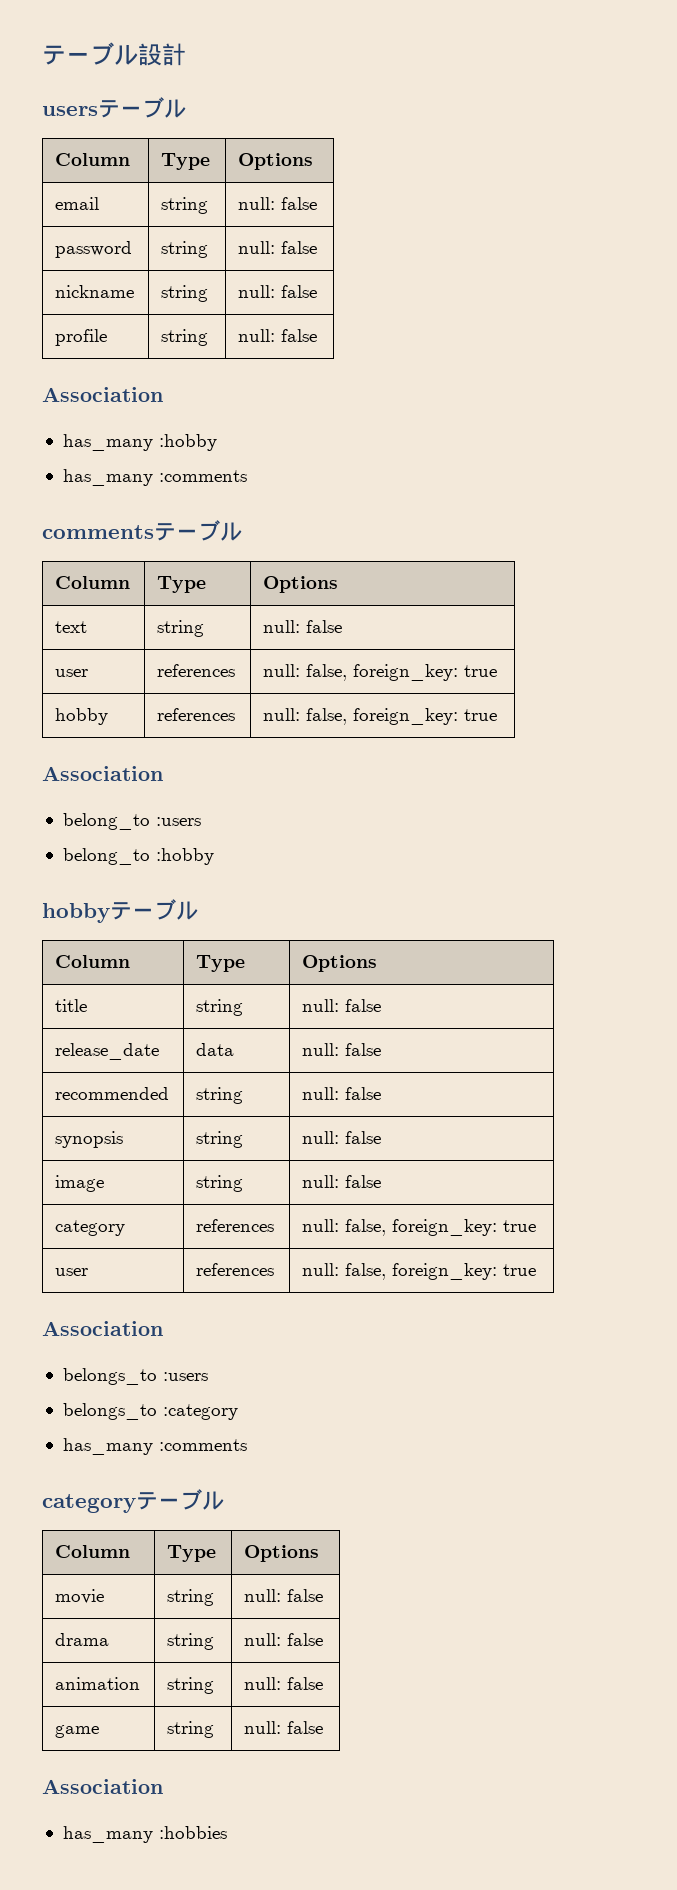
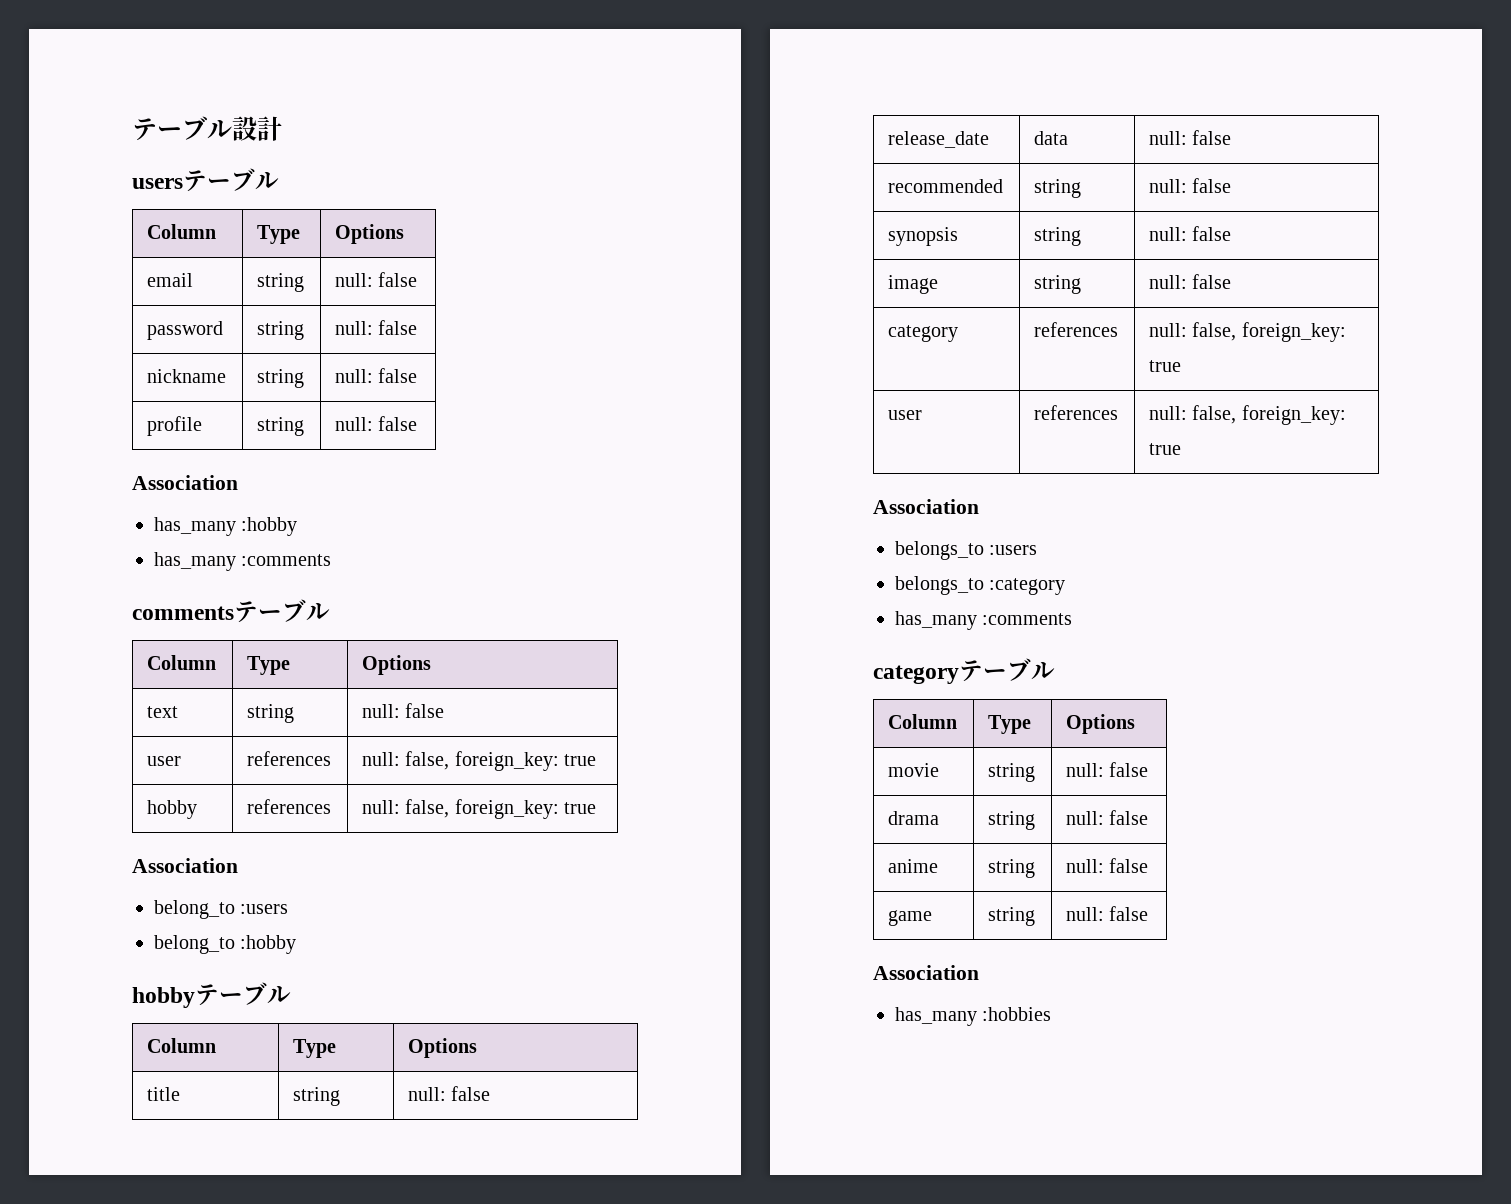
[55,1677,141,1690] animation -> [888,859,939,873] anime

